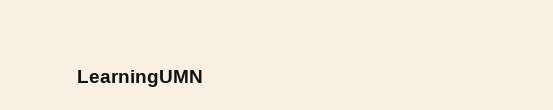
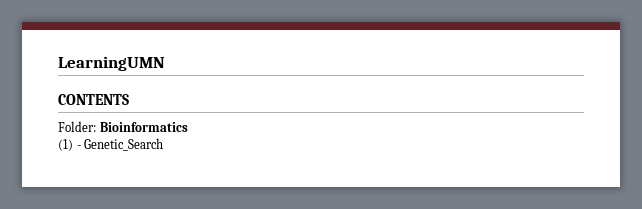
(203, 78) none -> [58,94,129,105] [58,121,188,132] [58,138,164,151] // CONTENTS // Folder: Bioinformatics // (1) - Genetic_Search

